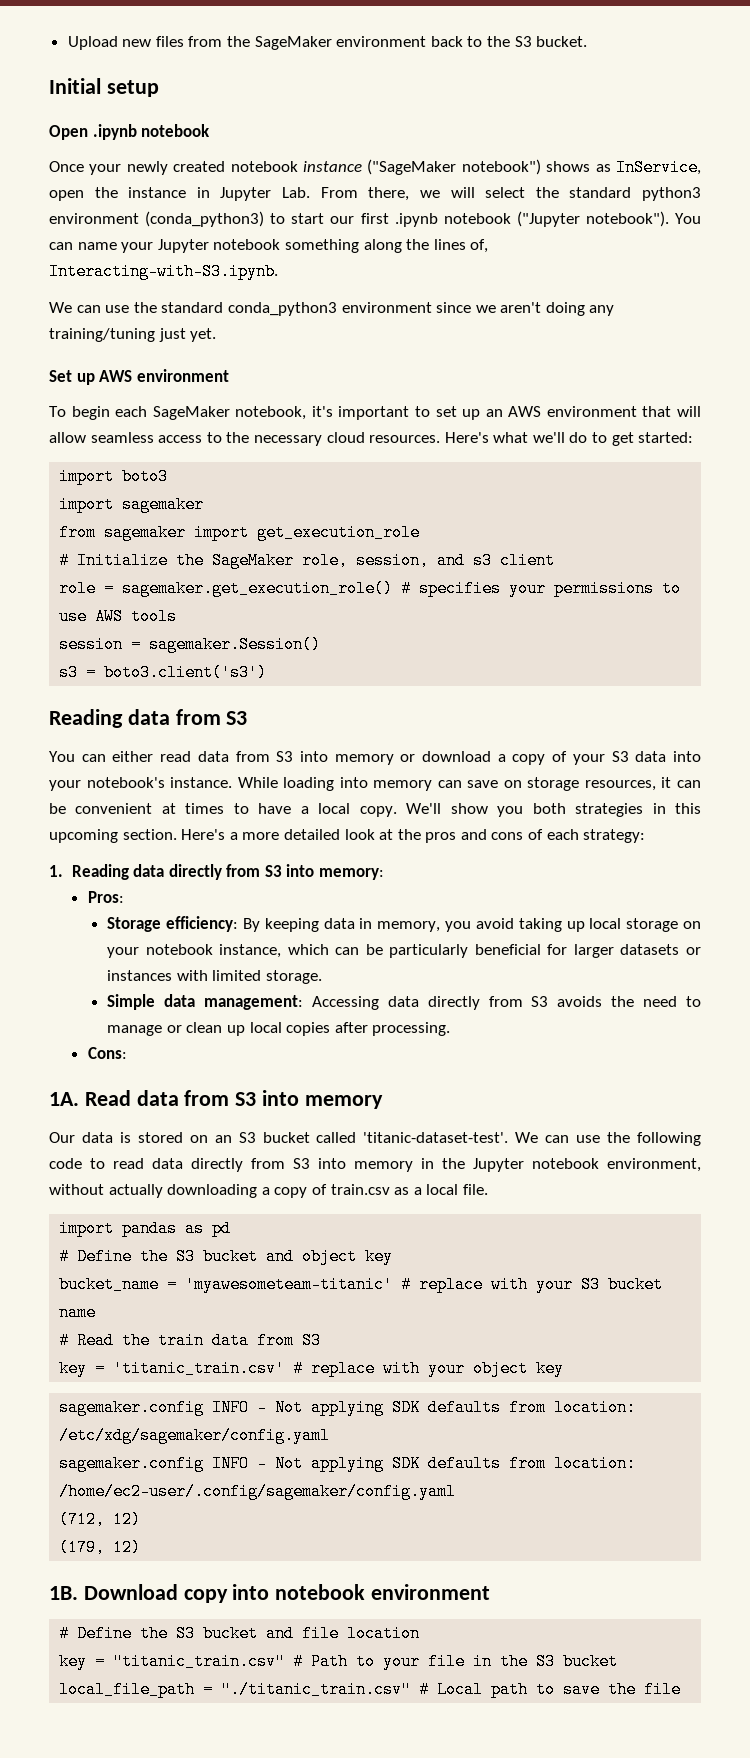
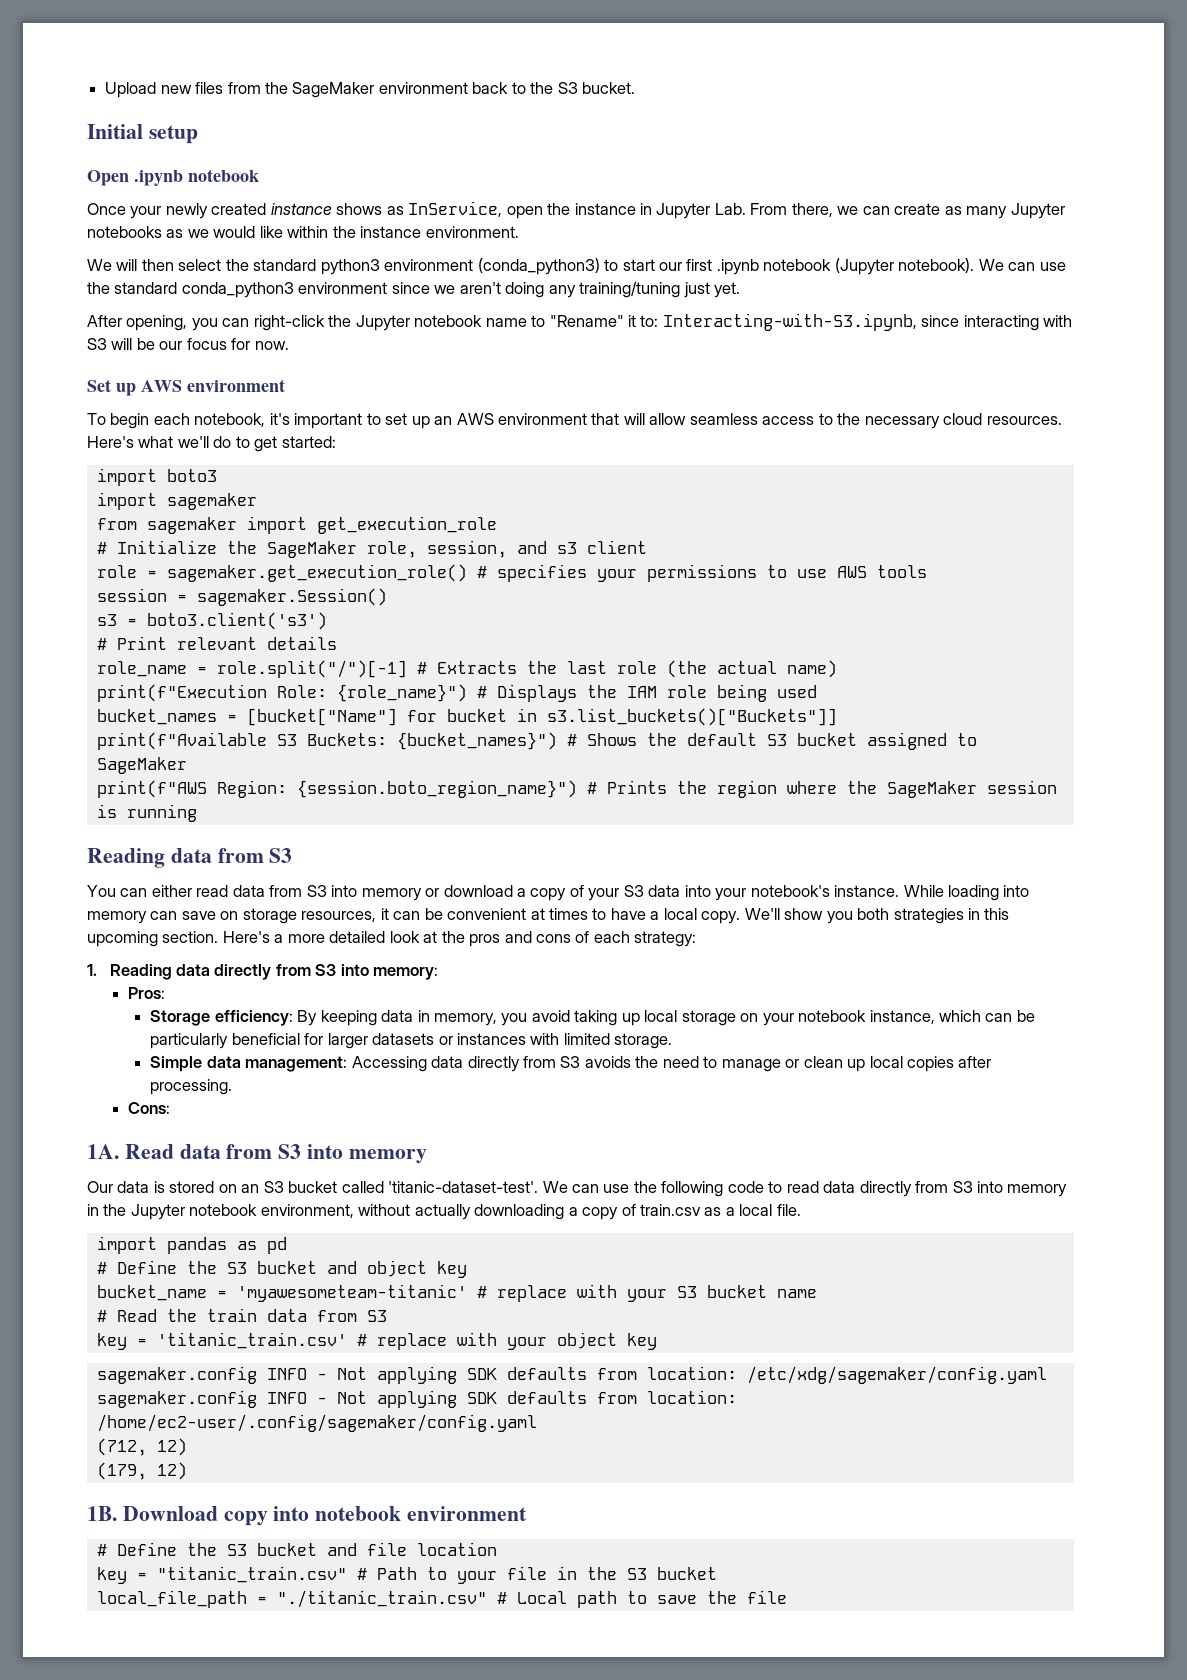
[230,159,541,175] notebook instance ("SageMaker notebook") -> [270,203,332,215] instance
[450,187,475,198] will -> [862,203,1065,219] [87,226,519,238] [87,259,174,271] can create as many Jupyter notebooks as we would like within the instance environment. // We will then
[516,211,702,227] [49,239,489,253] [49,263,278,280] ("Jupyter notebook"). You can name your Jupyter notebook something along the lines of, Interacting-with-S3.ipynb. // -> [834,258,975,275] (Jupyter notebook).
(217, 335) none -> [87,313,1073,331] [87,338,289,350] // After opening, you can right-click the Jupyter notebook name to "Rename" it to: Interacting-with-S3.ipynb, since interacting with S3 will be our focus for now.
[152,406,230,420] SageMaker -> (190, 419) none
(268, 672) none -> [96,636,337,650] [96,660,837,678] [96,684,817,702] [96,708,837,726] [96,732,977,750] [96,757,187,774] [96,780,1057,798] [96,804,197,822] // # Print relevant details // role_name = role.split("/")[-1] # Extracts the last role (the actual name) // print(f"Execution Role: {role_name}") # Displays the IAM role being used // bucket_names = [bucket["Name"] for bucket in s3.list_buckets()["Buckets"]] // print(f"Available S3 Buckets: {bucket_names}") # Shows the default S3 bucket assigned to SageMaker // print(f"AWS Region: {session.boto_region_name}") # Prints the region where the SageMaker session is running

